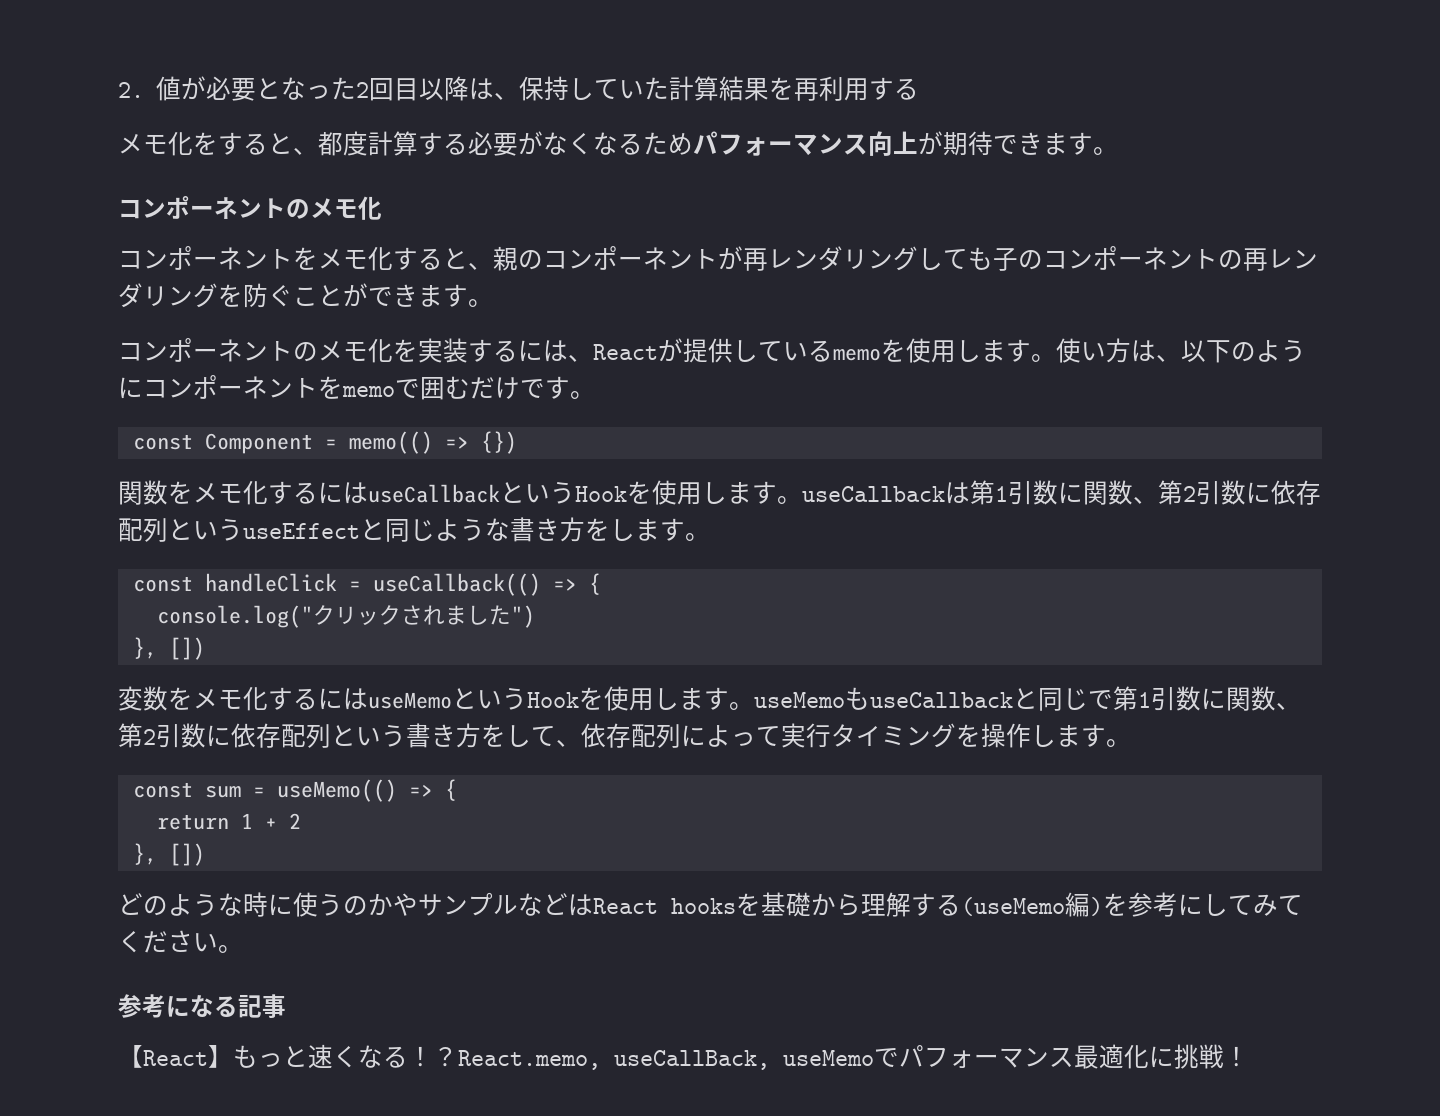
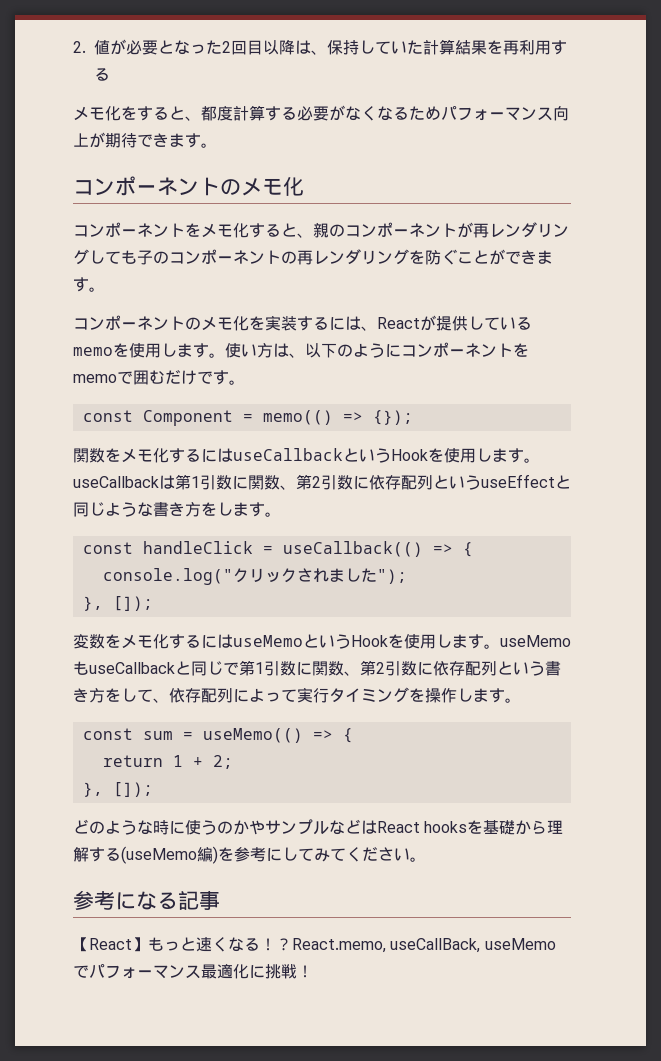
[480,431,517,454] {}) -> [372,410,413,425] {});
[510,605,535,628] [132,637,205,660] ") // }, []) -> [376,569,407,584] [82,596,153,611] "); // }, []);
[288,813,301,829] [132,843,205,866] 2 // }, []) -> [212,755,233,769] [82,782,153,797] 2; // }, []);

